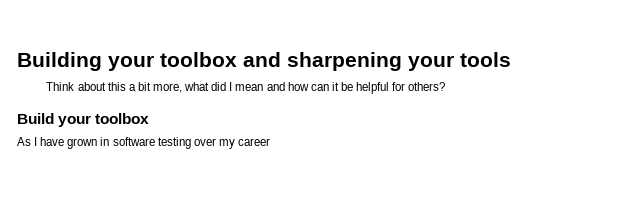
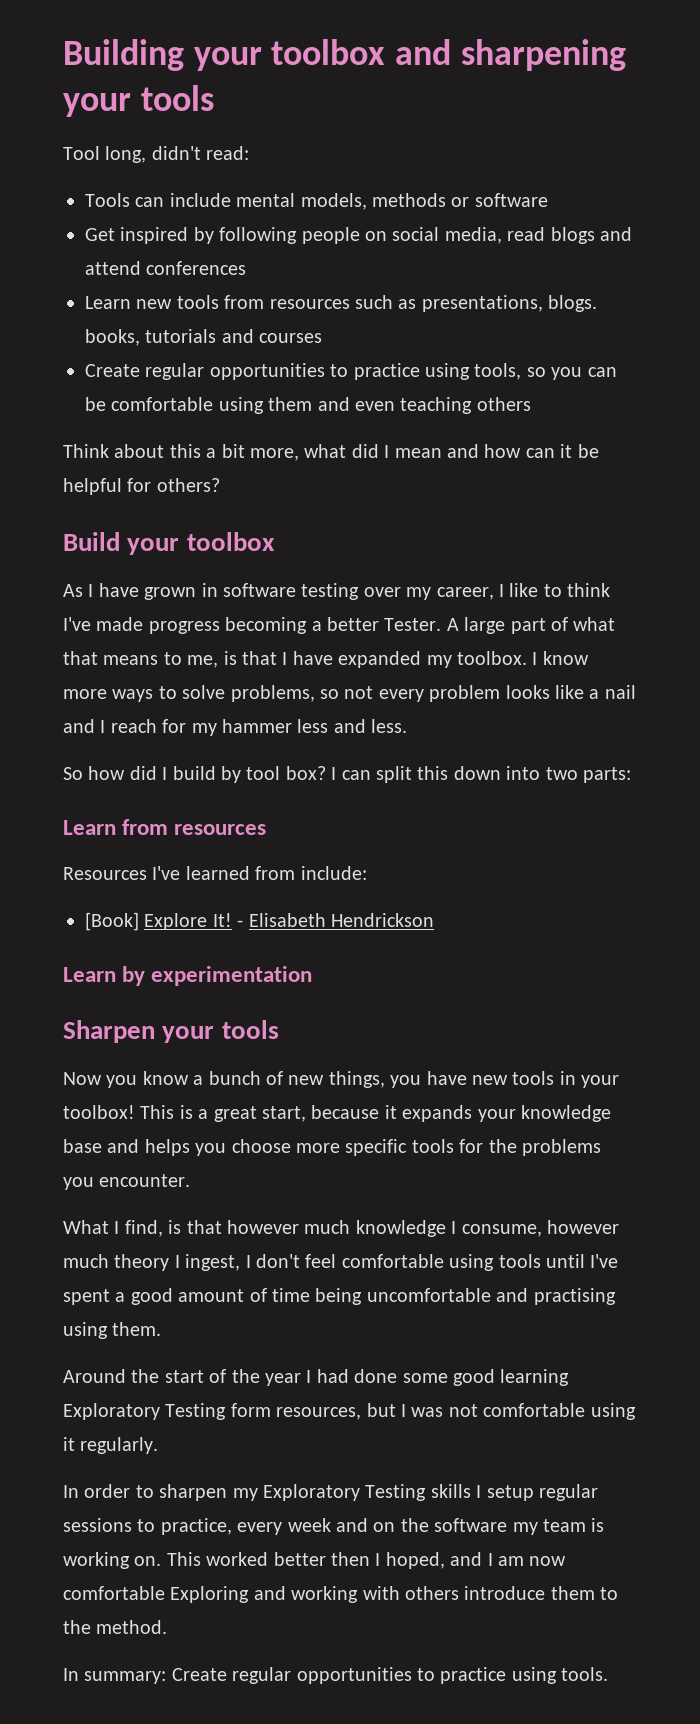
(511, 59) none -> [63,146,250,163] [85,193,548,210] [85,227,632,244] [85,261,247,275] [85,295,598,312] [85,329,323,346] [85,363,617,380] [85,397,531,414] // Tool long, didn't read: // Tools can include mental models, methods or software // Get inspired by following people on social media, read blogs and attend conferences // Learn new tools from resources such as presentations, blogs. books, tutorials and courses // Create regular opportunities to practice using tools, so you can be comfortable using them and even teaching others
[237,138,270,146] career -> [436,583,611,600] [63,617,616,634] [63,651,589,668] [63,685,636,702] [63,719,408,736] [63,766,631,783] [63,819,267,835] [63,866,367,880] [85,912,434,931] [63,966,313,986] [63,1020,279,1043] [63,1071,620,1088] [63,1105,611,1122] [63,1139,601,1156] [63,1174,191,1190] [63,1220,619,1237] [63,1254,619,1271] [63,1288,616,1305] [63,1322,162,1339] [63,1369,570,1386] [63,1403,636,1420] [63,1437,159,1454] [63,1484,598,1501] [63,1518,605,1535] [63,1552,567,1569] [63,1586,619,1603] [63,1620,168,1634] [63,1667,609,1684] career, I like to think I've made progress becoming a better Tester. A large part of what that means to me, is that I have expanded my toolbox. I know more ways to solve problems, so not every problem looks like a nail and I reach for my hammer less and less. // So how did I build by tool box? I can split this down into two parts: // Learn from resources // Resources I've learned from include: // [Book] Explore It! - Elisabeth Hendrickson // Learn by experimentation // Sharpen your tools // Now you know a bunch of new things, you have new tools in your toolbox! This is a great start, because it expands your knowledge base and helps you choose more specific tools for the problems you encounter. // What I find, is that however much knowledge I consume, however much theory I ingest, I don't feel comfortable using tools until I've spent a good amount of time being uncomfortable and practising using them. // Around the start of the year I had done some good learning Exploratory Testing form resources, but I was not comfortable using it regularly. // In order to sharpen my Exploratory Testing skills I setup regular sessions to practice, every week and on the software my team is working on. This worked better then I hoped, and I am now comfortable Exploring and working with others introduce them to the method. // In summary: Create regular opportunities to practice using tools.

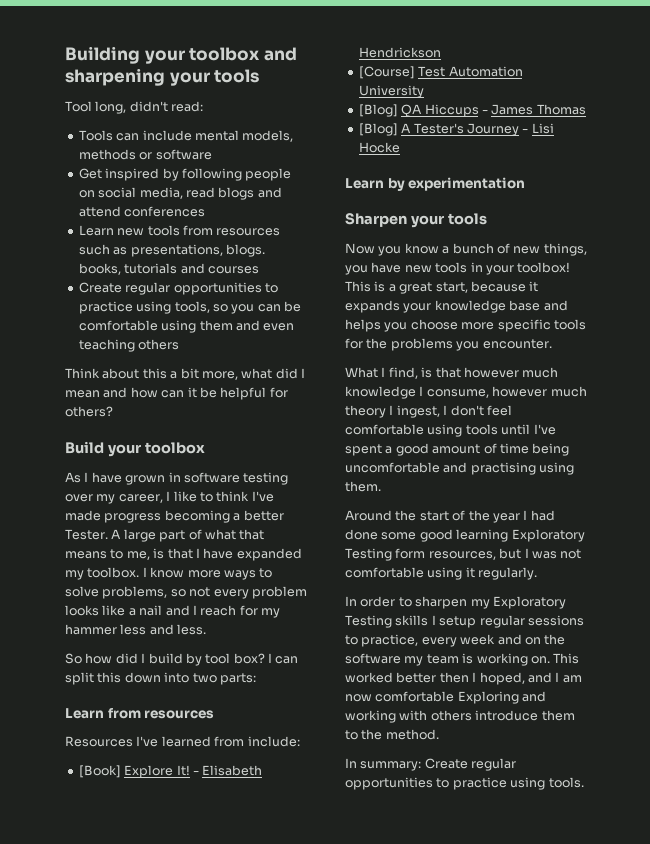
(434, 920) none -> [358,66,523,79] [358,85,424,98] [358,104,586,117] [358,123,554,136] [358,142,400,153] // [Course] Test Automation University // [Blog] QA Hiccups - James Thomas // [Blog] A Tester's Journey - Lisi Hocke

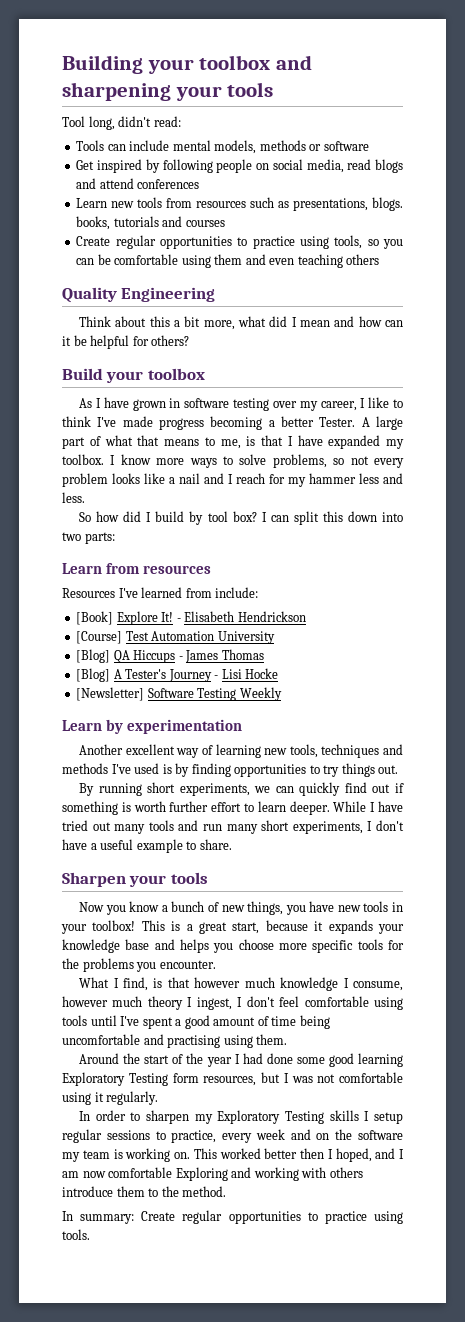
(180, 344) none -> [62,287,216,303] // Quality Engineering
(400, 147) none -> [76,687,282,701] // [Newsletter] Software Testing Weekly
(526, 184) none -> [79,744,404,758] [62,763,399,777] [79,782,404,796] [62,801,404,815] [62,820,404,834] [62,839,232,853] // Another excellent way of learning new tools, techniques and methods I've used is by finding opportunities to try things out. // By running short experiments, we can quickly find out if something is worth further effort to learn deeper. While I have tried out many tools and run many short experiments, I don't have a useful example to share.

